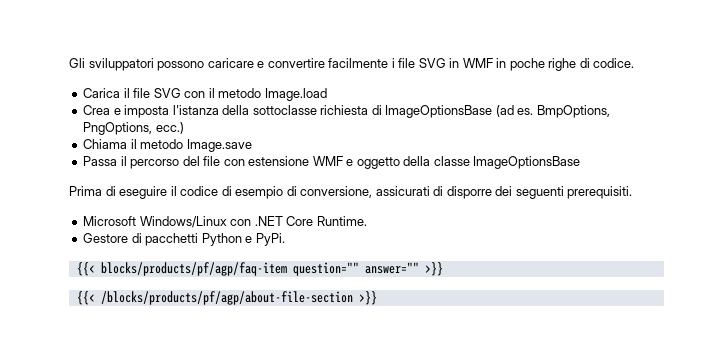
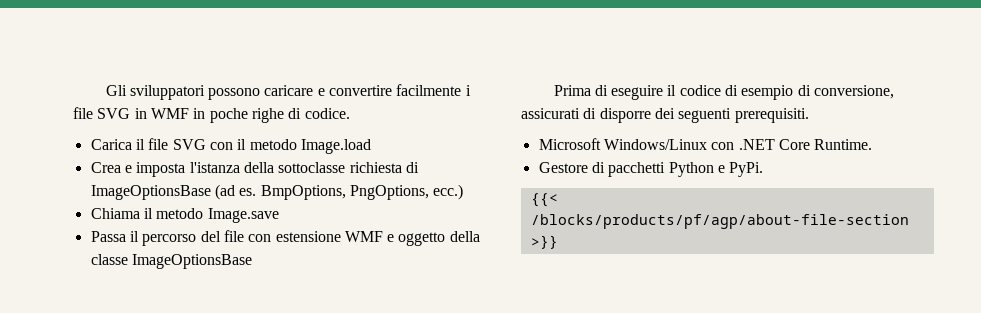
[76,262,443,276] // {{< blocks/products/pf/agp/faq-item question="" answer="" >}} -> (764, 169) none

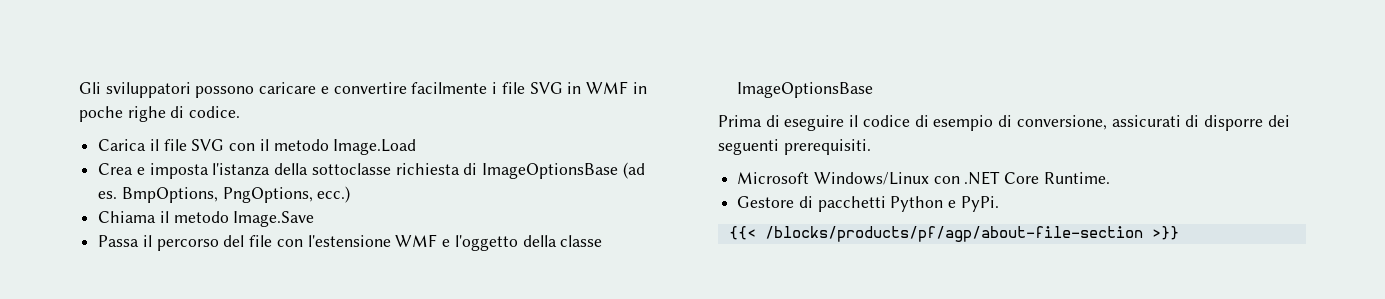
[300,139,371,154] Image.load -> [333,139,417,155] Image.Load
[207,208,279,223] Image.save -> [233,211,315,227] Image.Save
[275,231,341,242] estensione -> [307,235,391,247] l'estensione
[398,232,446,246] oggetto -> [454,235,518,251] l'oggetto

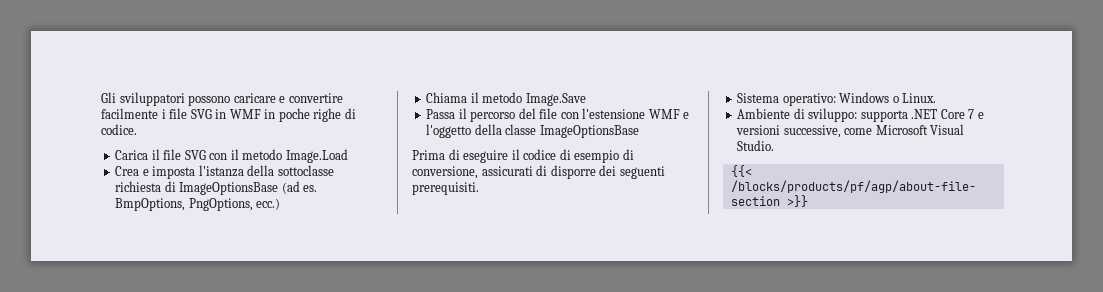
[737,171,1110,185] [737,196,999,212] Microsoft Windows/Linux con .NET Core Runtime. // Gestore di pacchetti Python e PyPi. -> [737,92,937,106] [737,108,984,122] [736,124,965,138] [737,140,775,151] Sistema operativo: Windows o Linux. // Ambiente di sviluppo: supporta .NET Core 7 e versioni successive, come Microsoft Visual Studio.

